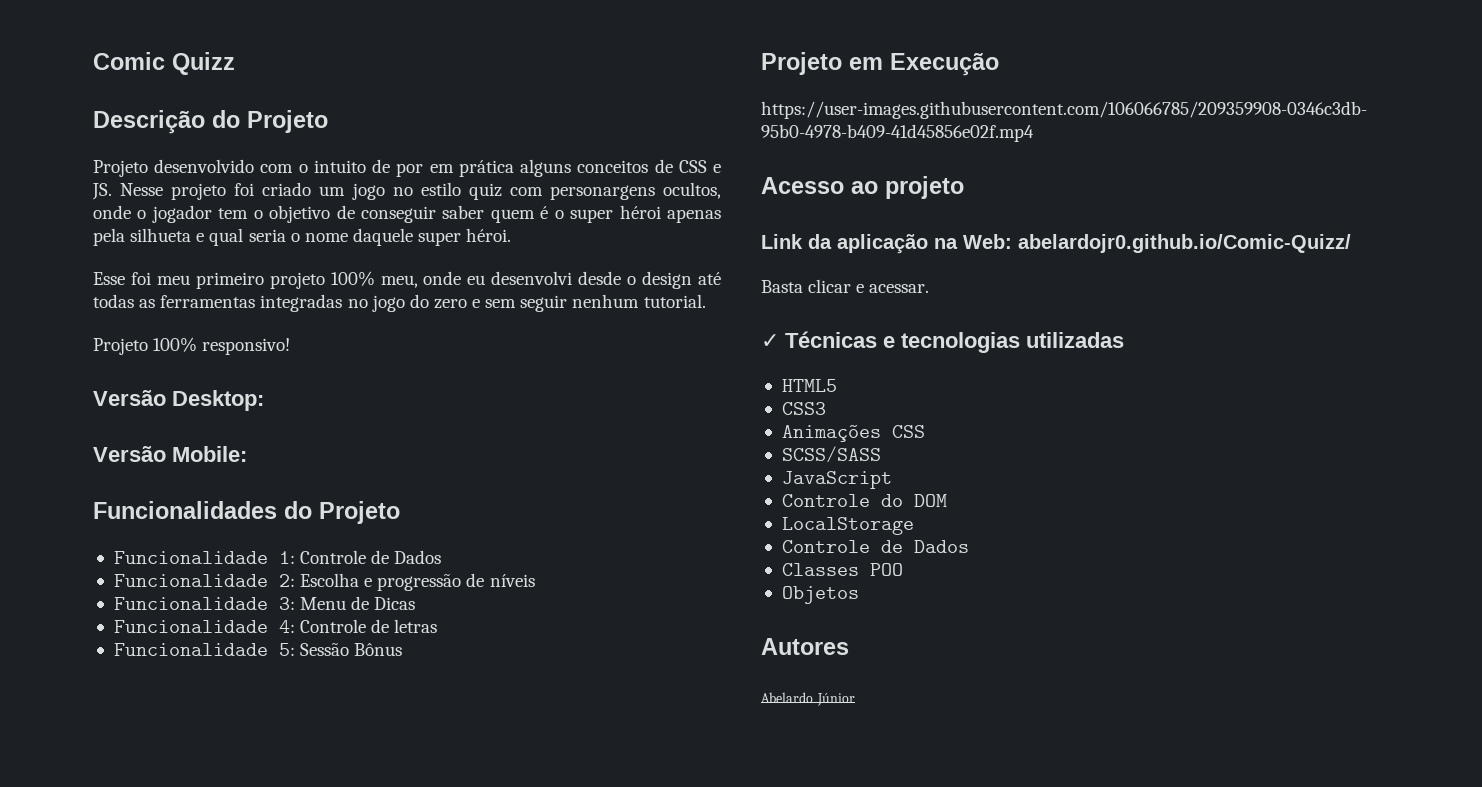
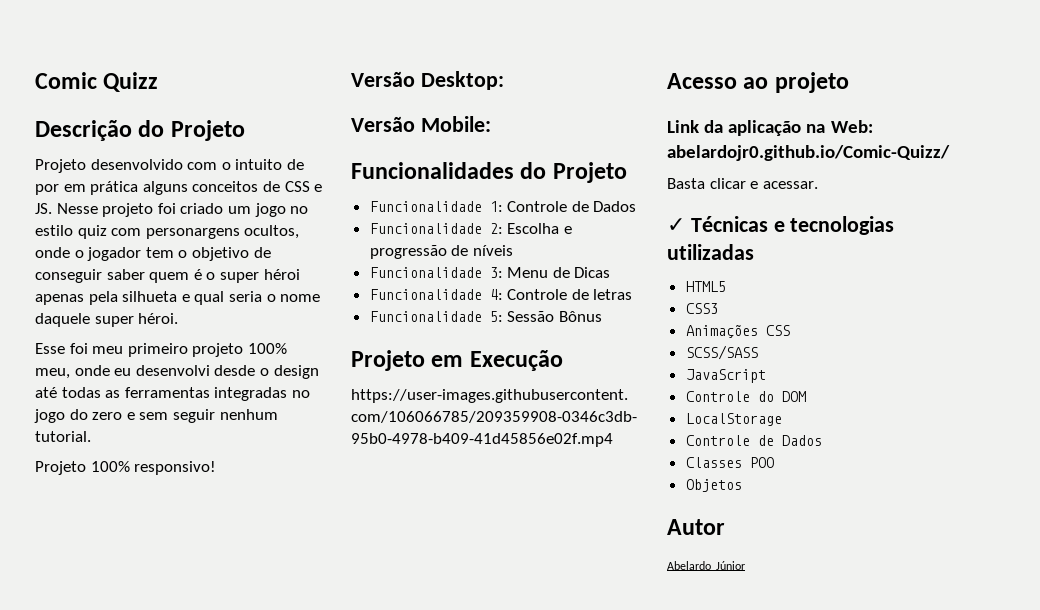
[761,638,849,655] Autores -> [667,519,725,535] Autor

